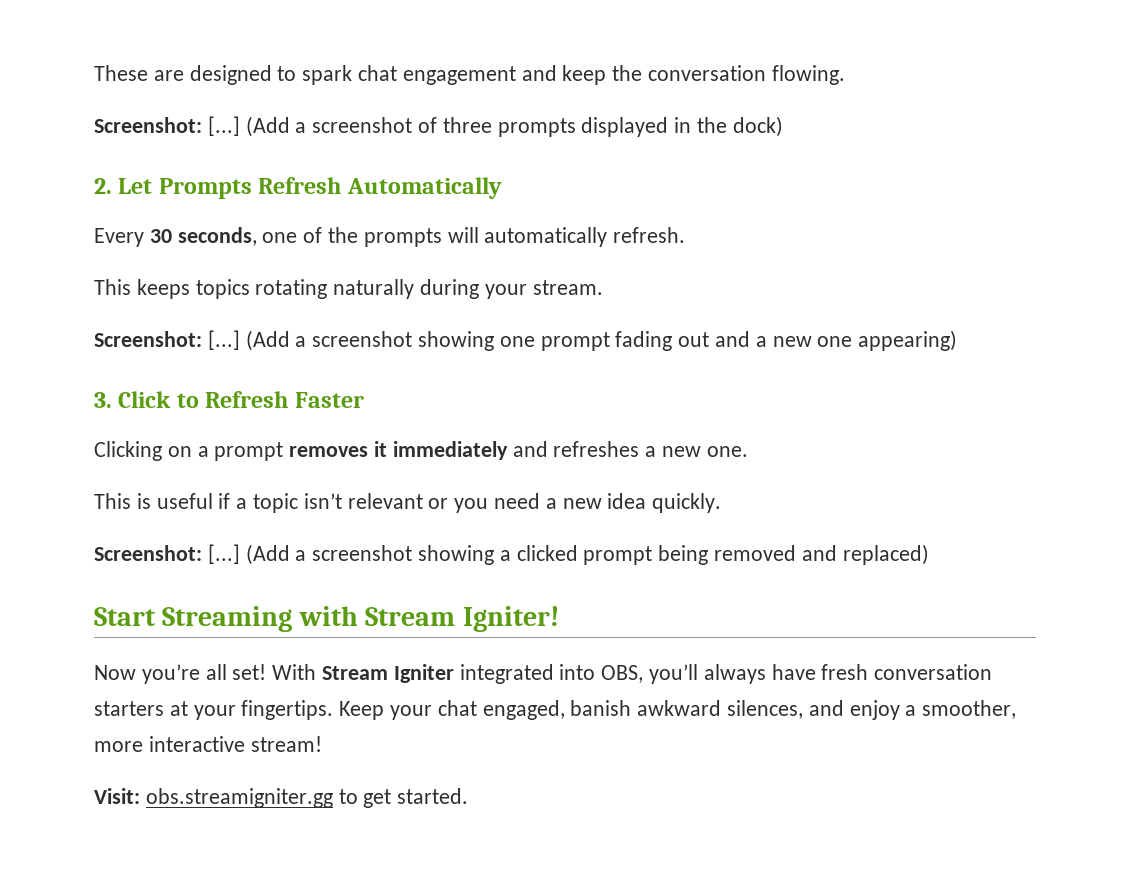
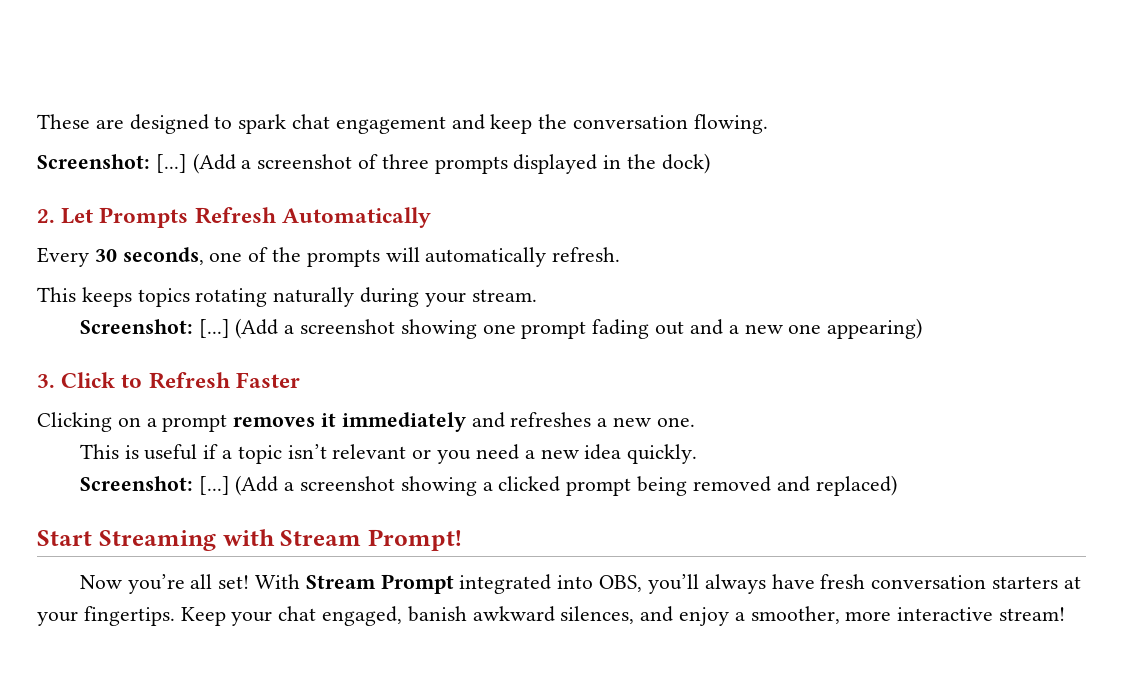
[462,606,559,632] Igniter! -> [368,529,462,551] Prompt!
[393,664,454,683] Igniter -> [380,574,454,594] Prompt
[94,788,469,808] // Visit: obs.streamigniter.gg to get started. -> (1066, 614) none

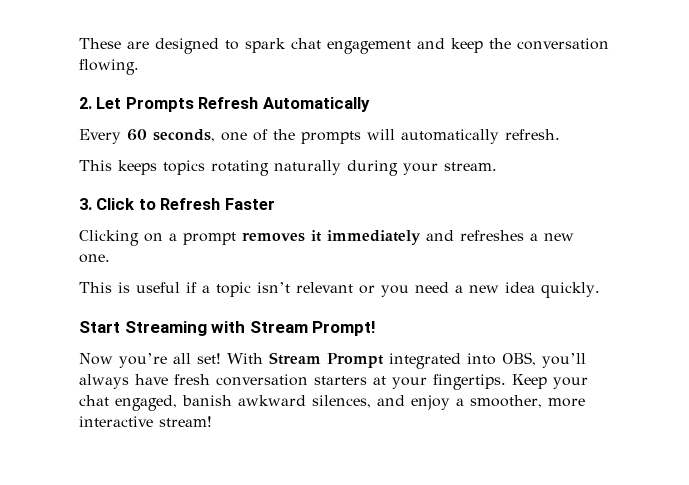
[37,153,710,174] // Screenshot: [...] (Add a screenshot of three prompts displayed in the dock) -> (139, 67) none
[94,249,117,262] 30 -> [127,129,147,141] 60
[79,318,923,339] // Screenshot: [...] (Add a screenshot showing one prompt fading out and a new one appearing) -> (497, 166) none
[79,475,897,496] // Screenshot: [...] (Add a screenshot showing a clicked prompt being removed and replaced) -> (600, 290) none

